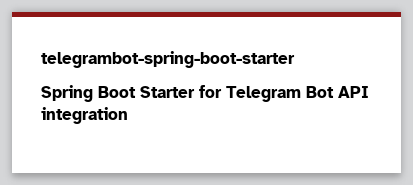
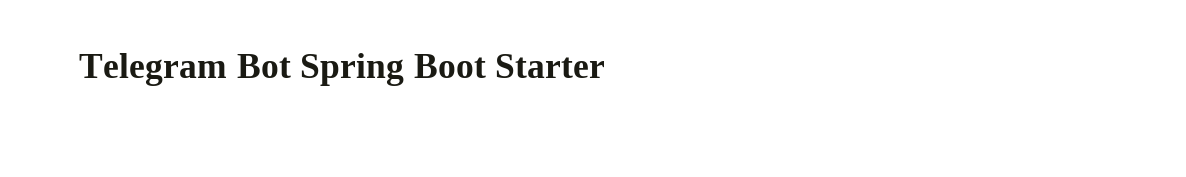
[41,51,295,68] telegrambot-spring-boot-starter // -> [79,53,291,86] Telegram Bot
[199,85,369,102] [41,107,128,124] for Telegram Bot API integration -> (606, 66) none

